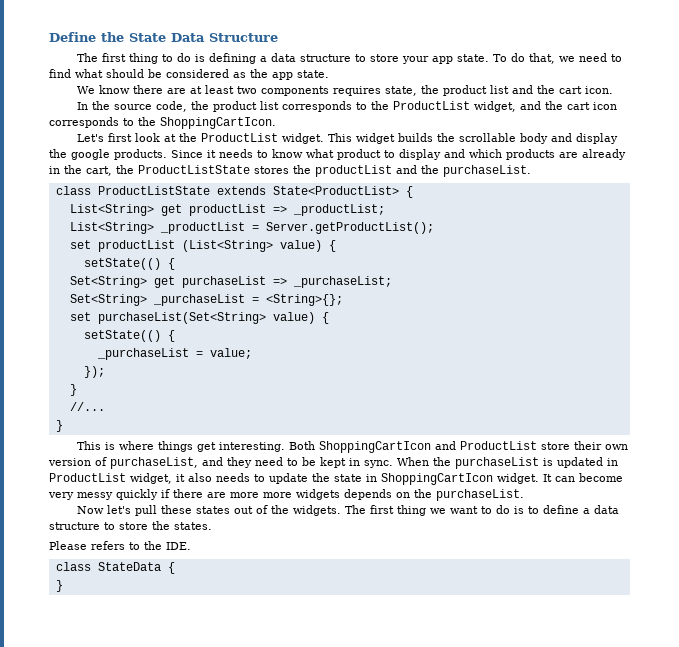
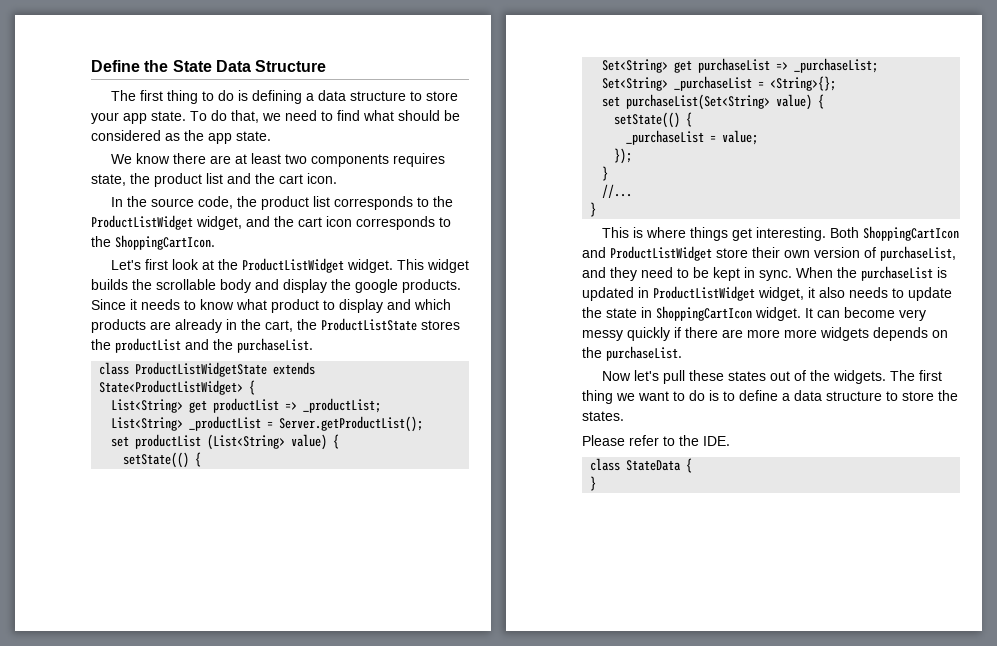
[392,101,470,110] ProductList -> [91,215,193,230] ProductListWidget
[200,133,278,142] ProductList -> [241,258,344,273] ProductListWidget
[97,186,399,195] ProductListState extends State<ProductList> -> [135,362,316,377] [99,380,244,395] ProductListWidgetState extends State<ProductListWidget>
[459,441,537,450] ProductList -> [610,246,712,261] ProductListWidget
[49,473,126,482] ProductList -> [653,286,755,301] ProductListWidget
[91,541,125,550] refers -> [629,435,659,446] refer

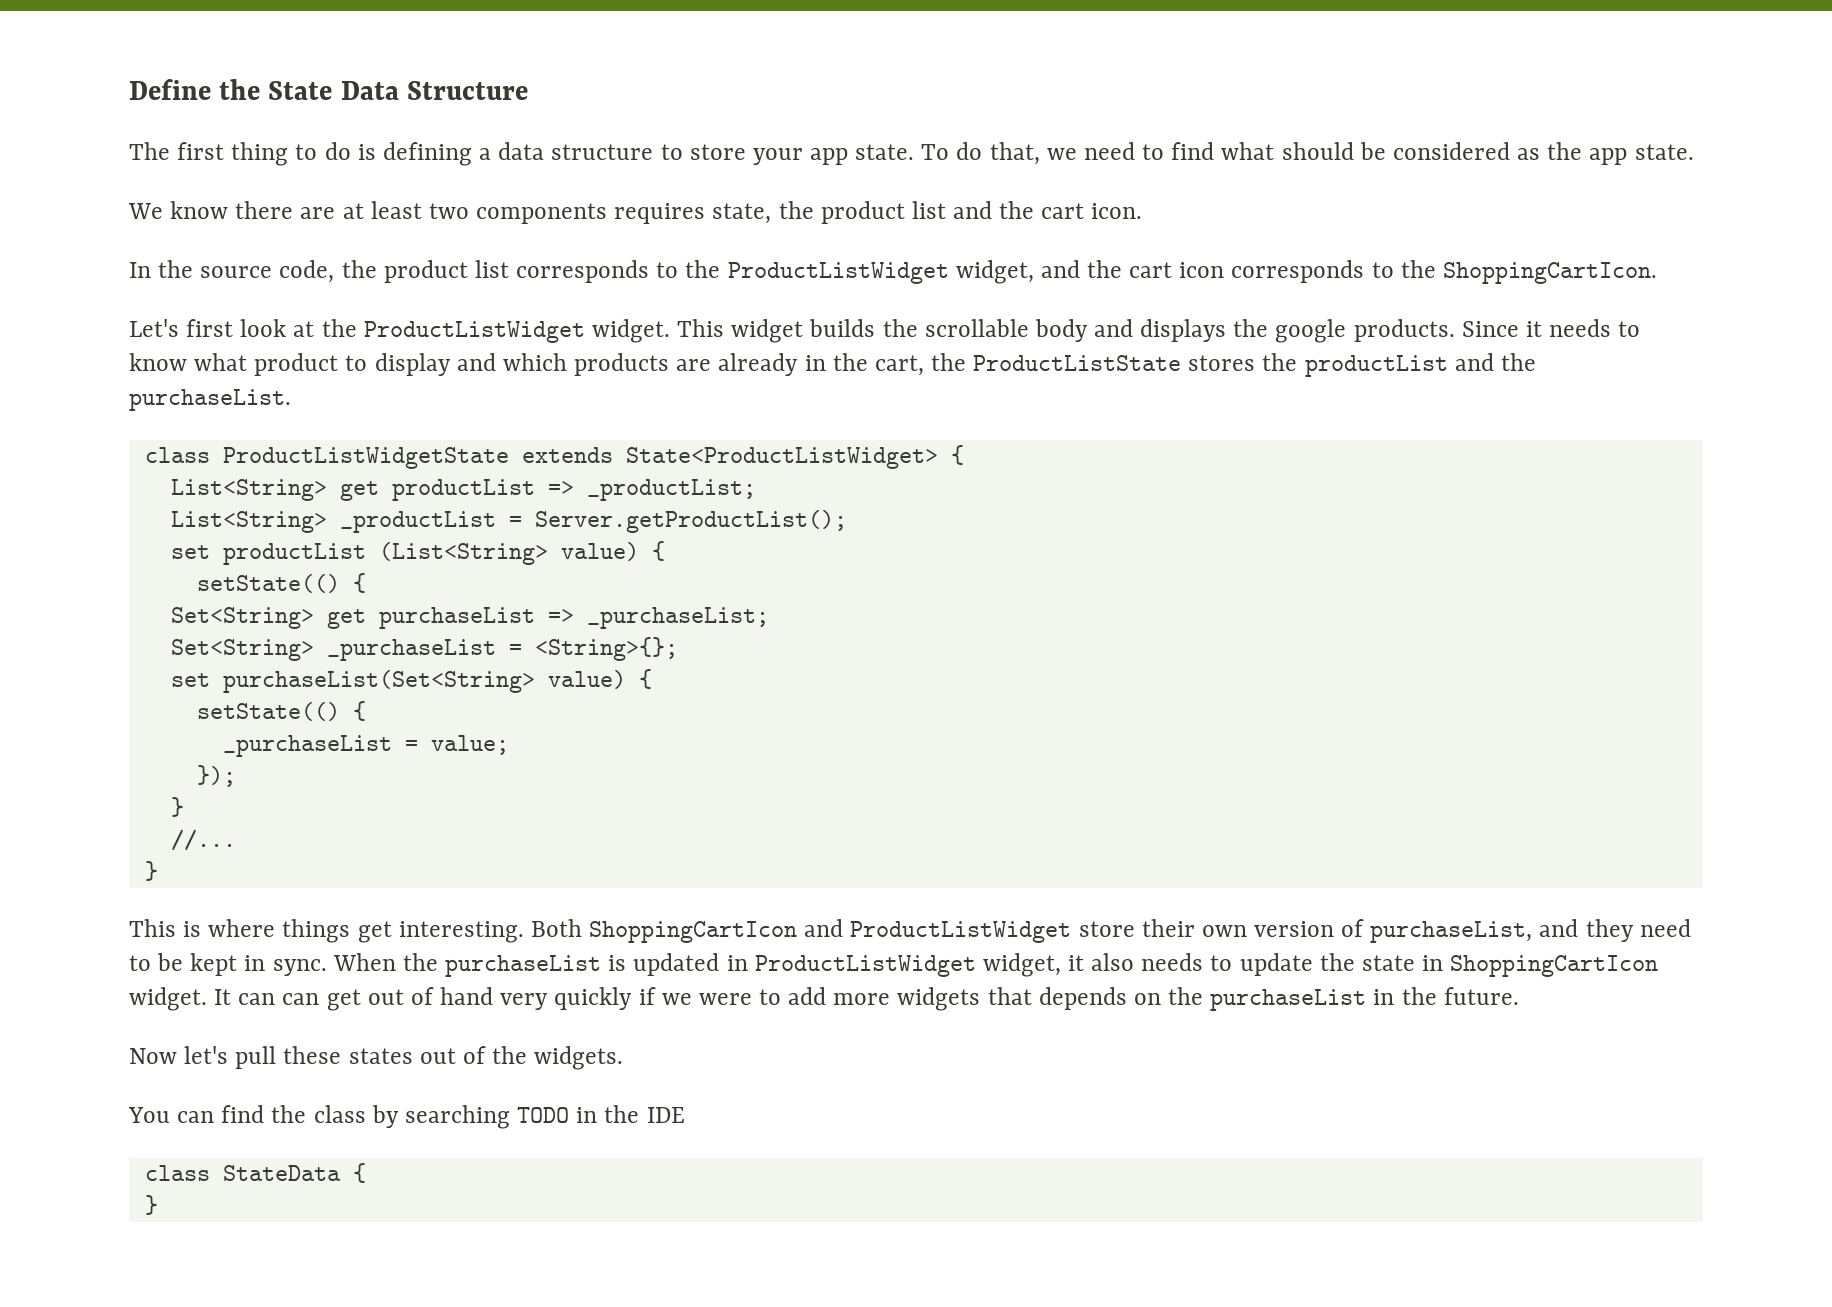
[283,279,327,293] display -> [1140,319,1227,342] displays
[844,307,926,321] [582,327,780,341] become very messy quickly if there are more -> [282,987,827,1011] can get out of hand very quickly if we were to add
(869, 334) none -> [987,987,1032,1005] that
[606,346,682,361] purchaseList. -> [1210,987,1519,1011] purchaseList in the future.
[889,370,942,381] [582,390,958,404] [582,411,624,421] [582,435,730,446] The first thing we want to do is to define a data structure to store the states. // Please refer to the IDE. -> [128,1105,685,1129] // You can find the class by searching TODO in the IDE

